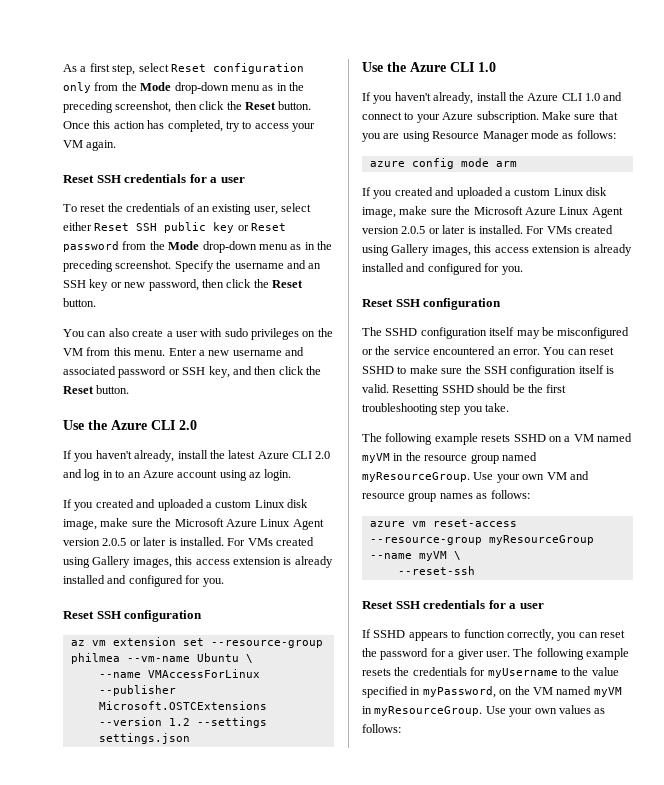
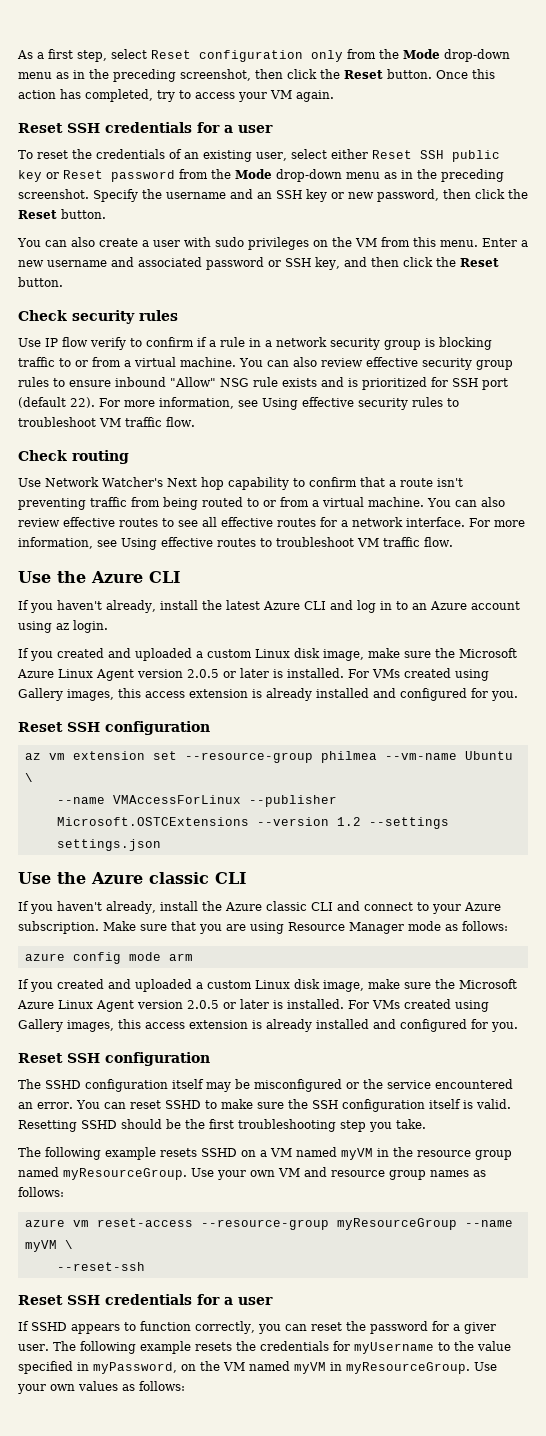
[63,420,197,430] // Use the Azure CLI 2.0 -> [18,310,178,324] [18,337,492,350] [18,357,513,370] [18,377,508,390] [18,397,459,410] [18,417,195,427] [18,450,129,464] [18,477,463,490] [18,497,505,510] [18,517,525,527] [18,537,453,550] [18,571,180,583] // Check security rules // Use IP flow verify to confirm if a rule in a network security group is blocking traffic to or from a virtual machine. You can also review effective security group rules to ensure inbound "Allow" NSG rule exists and is prioritized for SSH port (default 22). For more information, see Using effective security rules to troubleshoot VM traffic flow. // Check routing // Use Network Watcher's Next hop capability to confirm that a route isn't preventing traffic from being routed to or from a virtual machine. You can also review effective routes to see all effective routes for a network interface. For more information, see Using effective routes to troubleshoot VM traffic flow. // Use the Azure CLI
[315,451,331,459] 2.0 -> (326, 605) none
[450,62,496,72] CLI 1.0 -> [149,872,246,884] classic CLI
[561,93,600,101] CLI 1.0 -> [265,901,333,911] classic CLI

